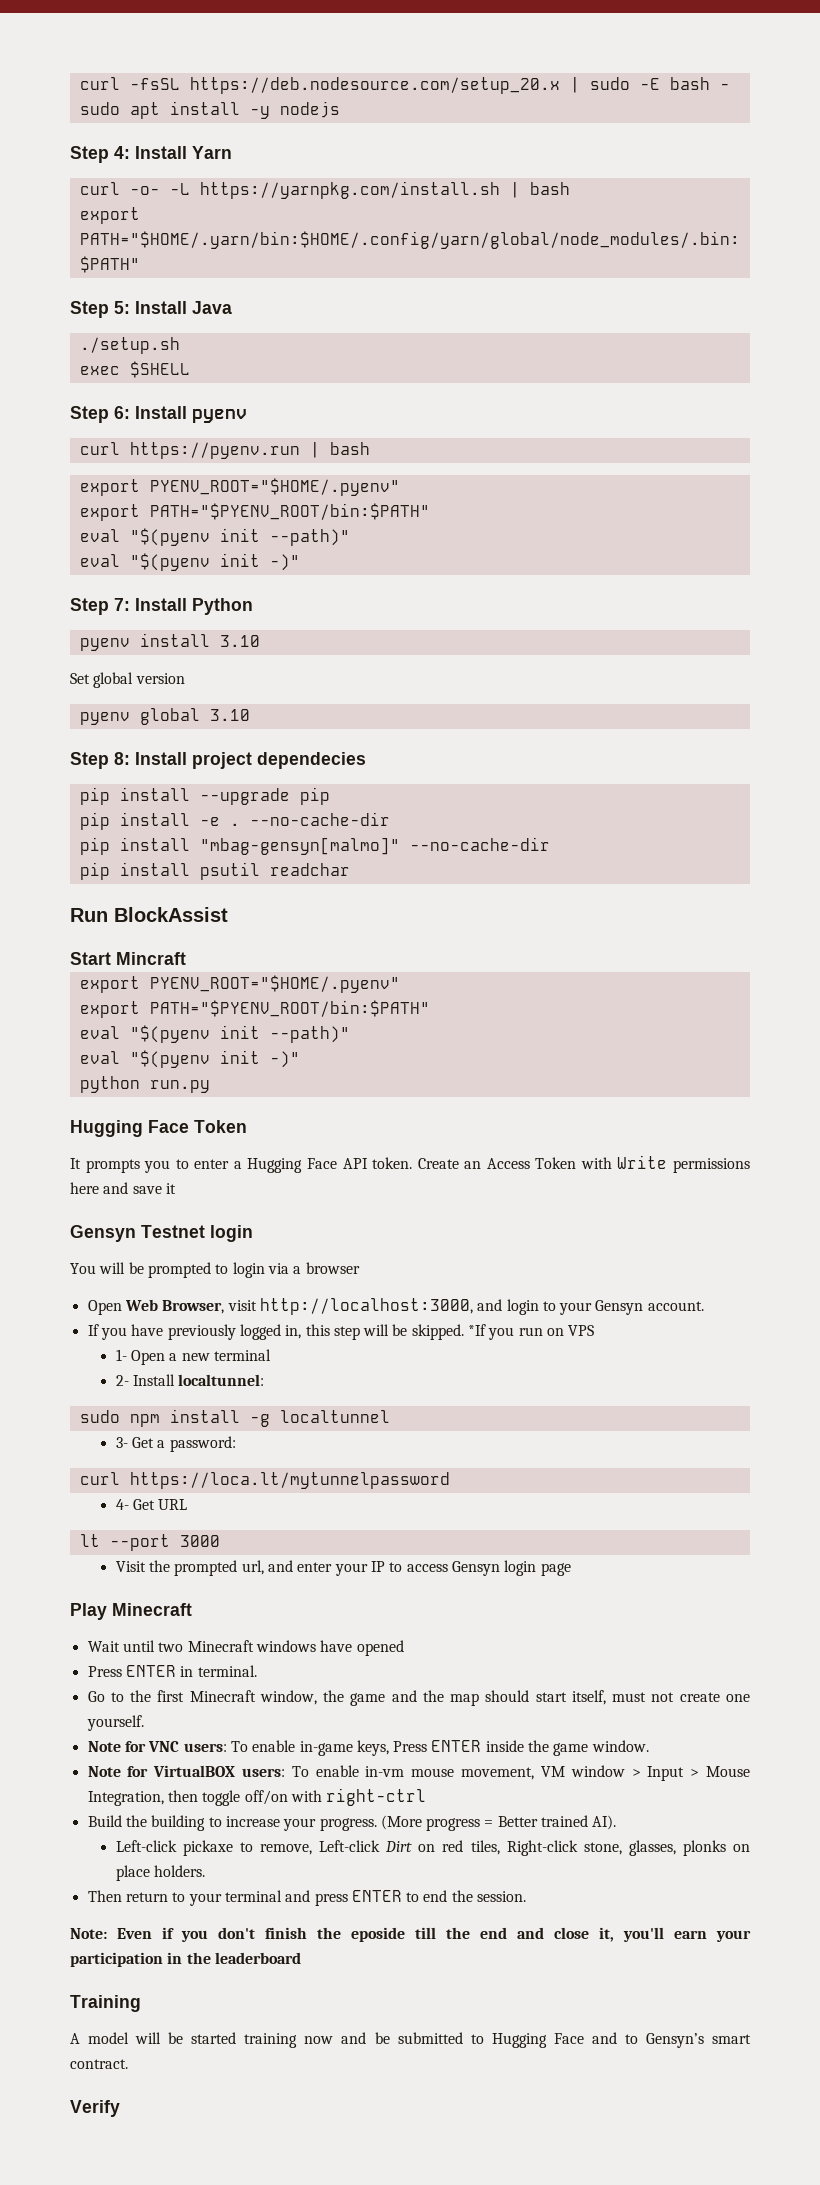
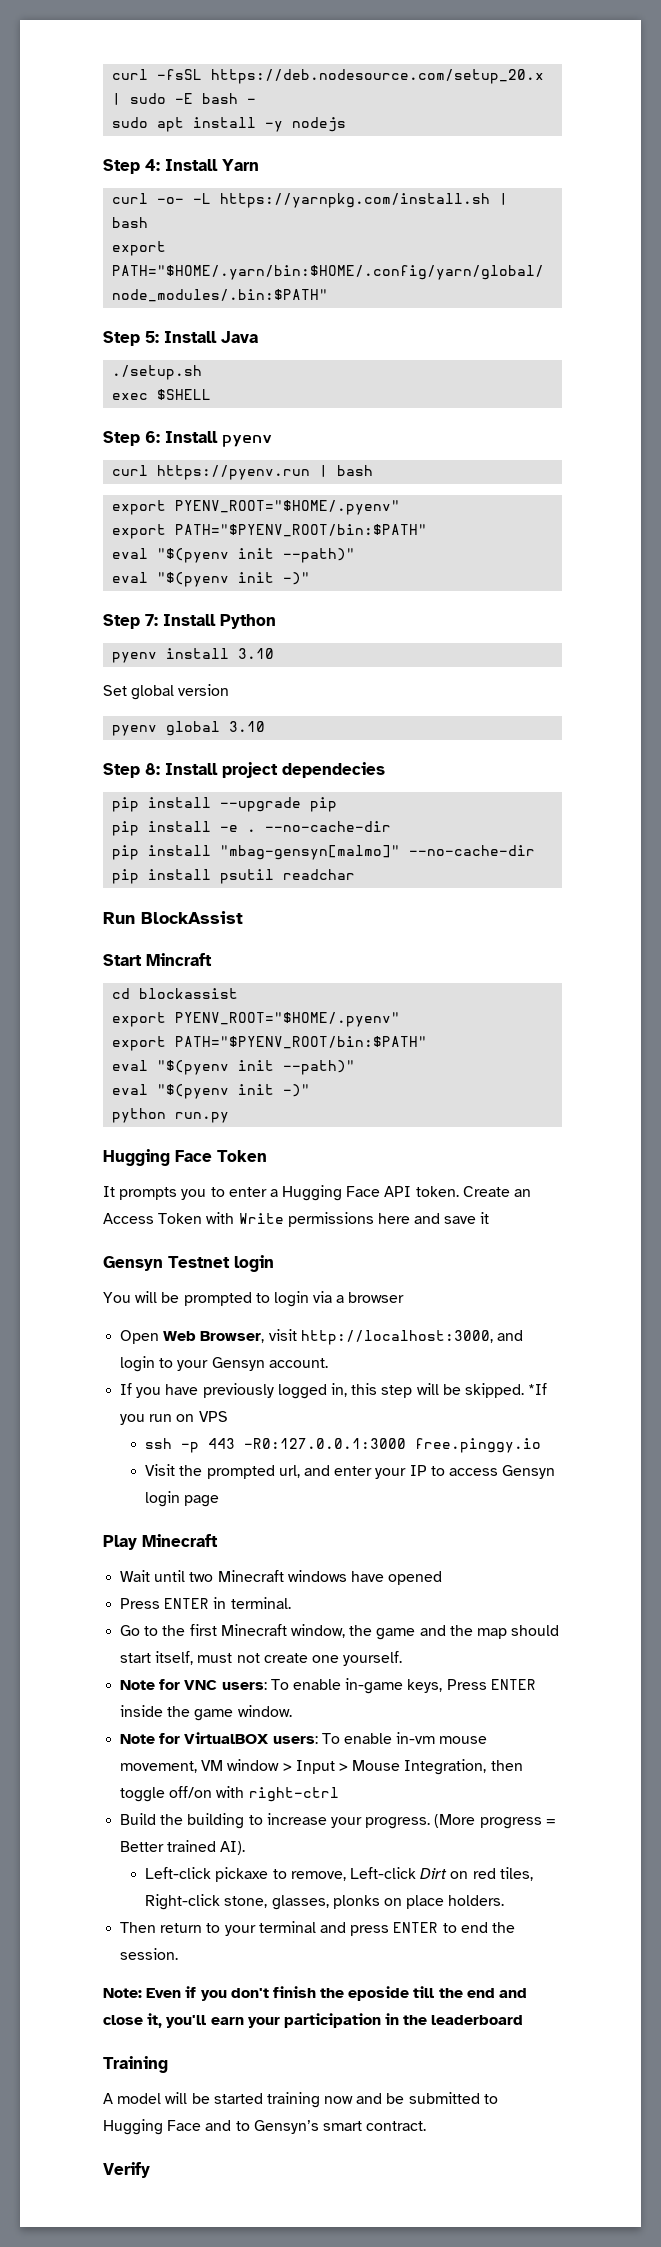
(186, 958) none -> [112,988,239,999] // cd blockassist
[115,1349,272,1365] [115,1374,265,1386] [79,1409,390,1427] [115,1436,236,1452] [79,1472,450,1489] [115,1499,188,1510] [79,1534,220,1551] 1- Open a new terminal // 2- Install localtunnel: // sudo npm install -g localtunnel // 3- Get a password: // curl https://loca.lt/mytunnelpassword // 4- Get URL // lt --port 3000 -> [145,1438,542,1453] ssh -p 443 -R0:127.0.0.1:3000 free.pinggy.io

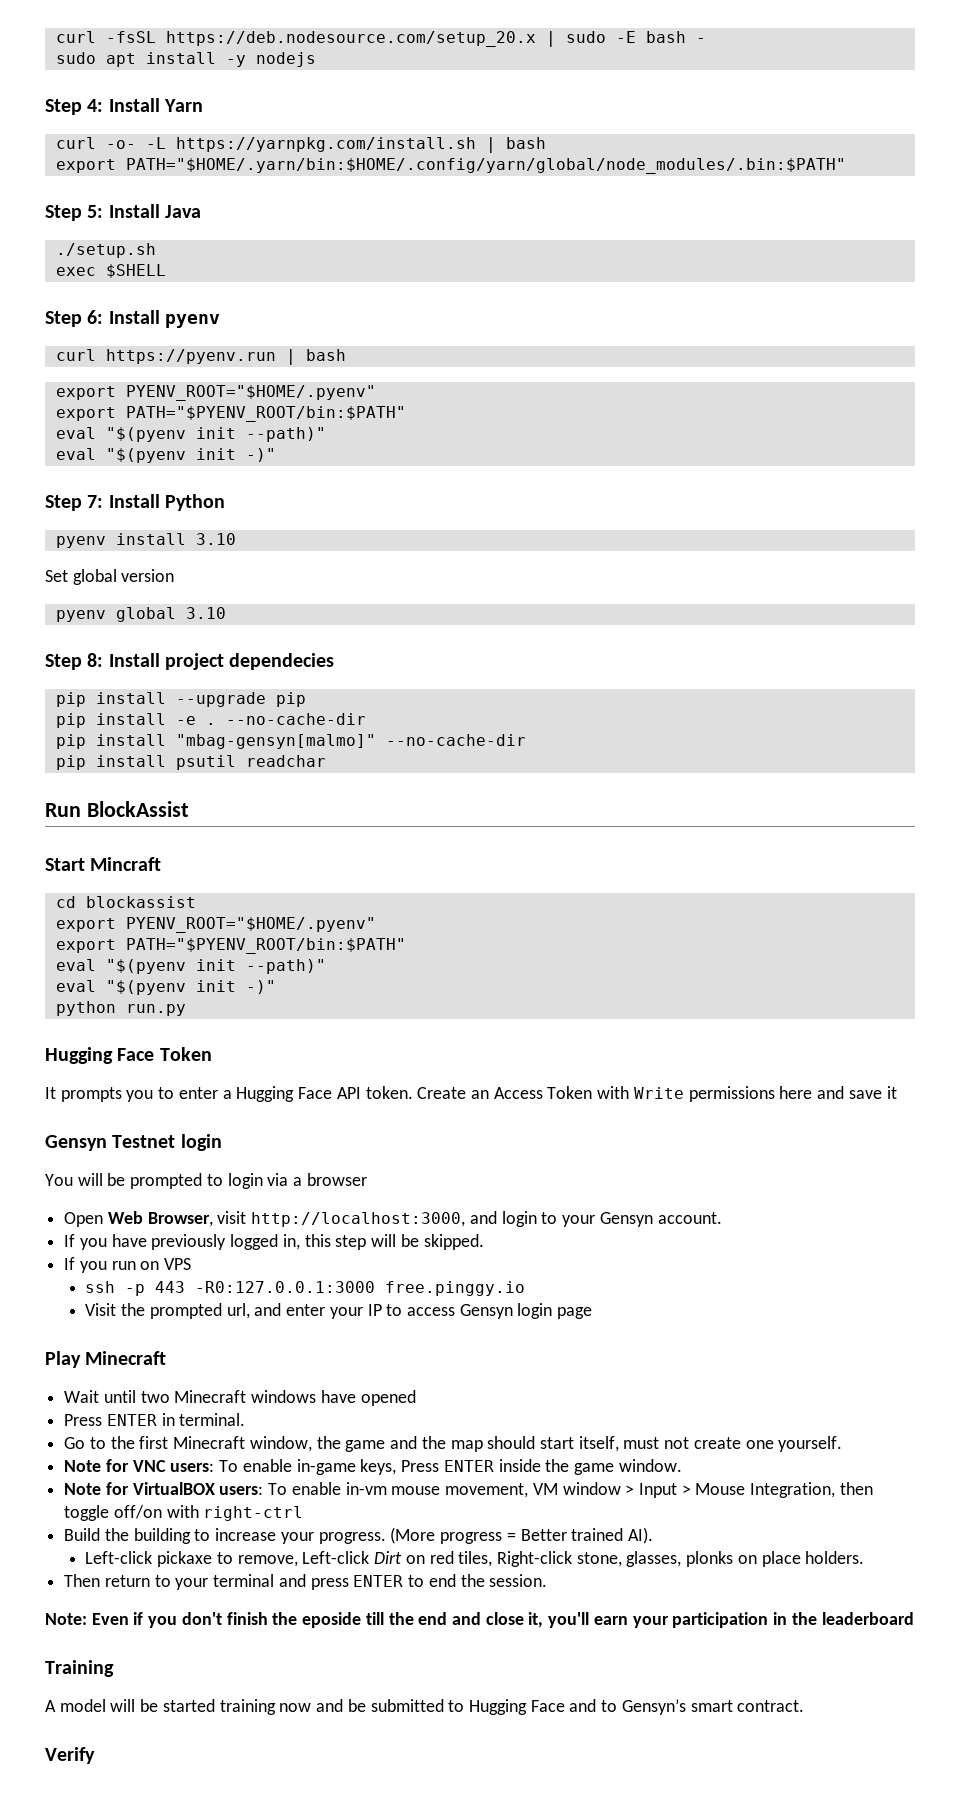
[528,1383,548,1395] *If -> [64,1257,76,1270] // If

